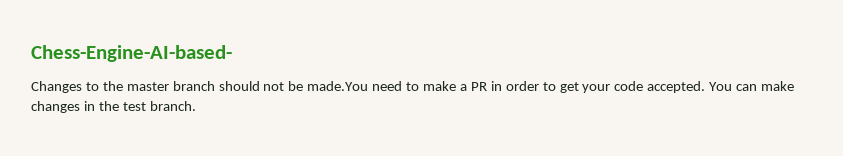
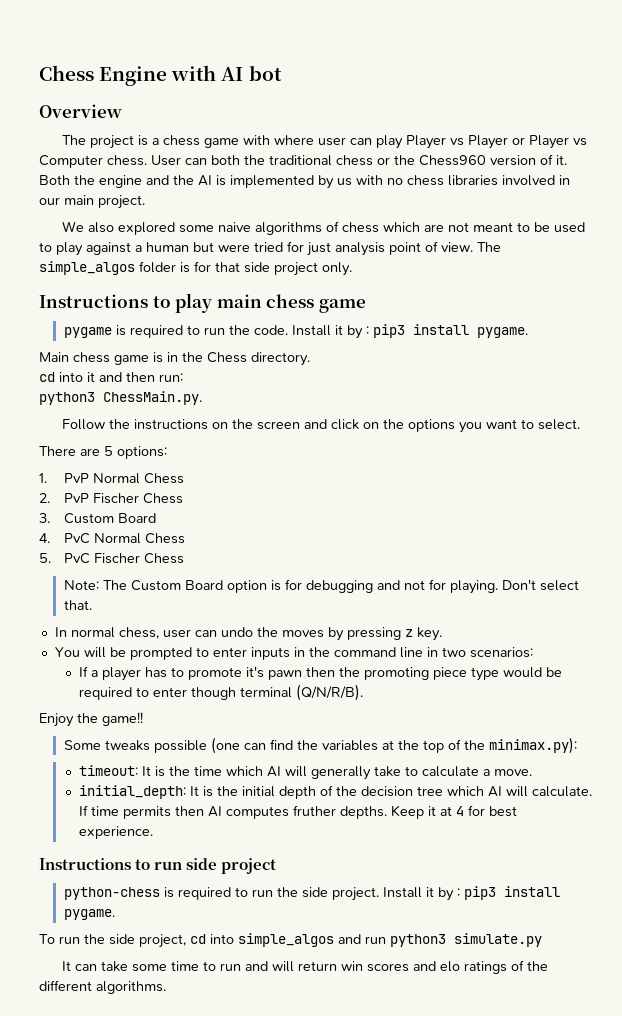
[31,45,232,62] [31,81,795,93] [31,101,196,113] Chess-Engine-AI-based- // Changes to the master branch should not be made.You need to make a PR in order to get your code accepted. You can make changes in the test branch. -> [39,65,282,86] [39,104,122,118] [61,135,587,149] [39,154,567,168] [39,175,570,189] [39,195,145,209] [61,221,585,235] [39,241,501,256] [39,261,352,276] [39,293,366,313] [63,324,528,339] [39,352,310,366] [39,372,183,382] [39,391,202,405] [61,419,580,433] [39,446,167,459] [39,473,184,484] [39,493,183,504] [39,513,156,524] [39,533,185,544] [39,553,184,564] [63,579,579,594] [63,600,92,610] [54,627,442,641] [54,647,533,660] [79,666,563,681] [79,684,364,701] [39,712,143,727] [63,737,577,754] [79,765,533,780] [79,785,593,799] [79,805,518,819] [79,826,154,839] [39,858,277,874] [63,886,560,901] [63,909,115,920] [39,933,542,948] [61,960,548,974] [39,980,166,994] Chess Engine with AI bot // Overview // The project is a chess game with where user can play Player vs Player or Player vs Computer chess. User can both the traditional chess or the Chess960 version of it. Both the engine and the AI is implemented by us with no chess libraries involved in our main project. // We also explored some naive algorithms of chess which are not meant to be used to play against a human but were tried for just analysis point of view. The simple_algos folder is for that side project only. // Instructions to play main chess game // pygame is required to run the code. Install it by : pip3 install pygame. // Main chess game is in the Chess directory. // cd into it and then run: // python3 ChessMain.py. // Follow the instructions on the screen and click on the options you want to select. // There are 5 options: // 1. PvP Normal Chess // 2. PvP Fischer Chess // 3. Custom Board // 4. PvC Normal Chess // 5. PvC Fischer Chess // Note: The Custom Board option is for debugging and not for playing. Don't select that. // In normal chess, user can undo the moves by pressing z key. // You will be prompted to enter inputs in the command line in two scenarios: // If a player has to promote it's pawn then the promoting piece type would be required to enter though terminal (Q/N/R/B). // Enjoy the game!! // Some tweaks possible (one can find the variables at the top of the minimax.py): // timeout: It is the time which AI will generally take to calculate a move. // initial_depth: It is the initial depth of the decision tree which AI will calculate. If time permits then AI computes fruther depths. Keep it at 4 for best experience. // Instructions to run side project // python-chess is required to run the side project. Install it by : pip3 install pygame. // To run the side project, cd into simple_algos and run python3 simulate.py // It can take some time to run and will return win scores and elo ratings of the different algorithms.

